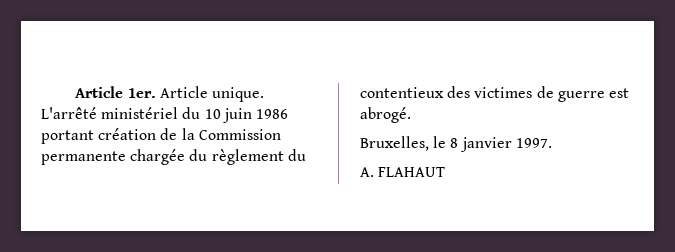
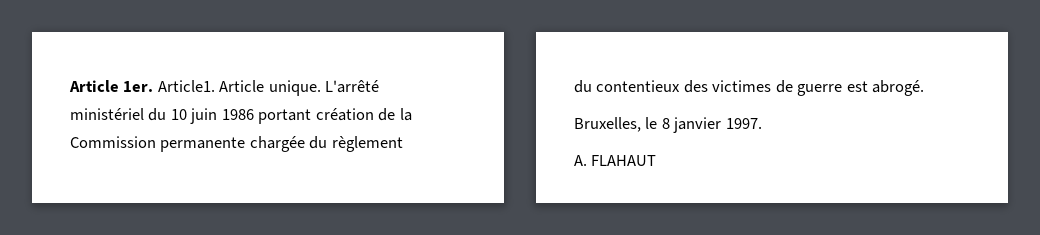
(156, 93) none -> [157,80,215,92] Article1.

